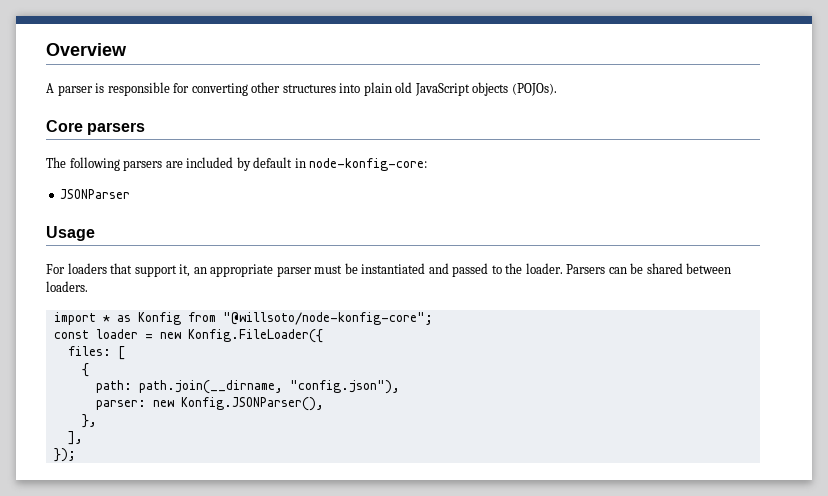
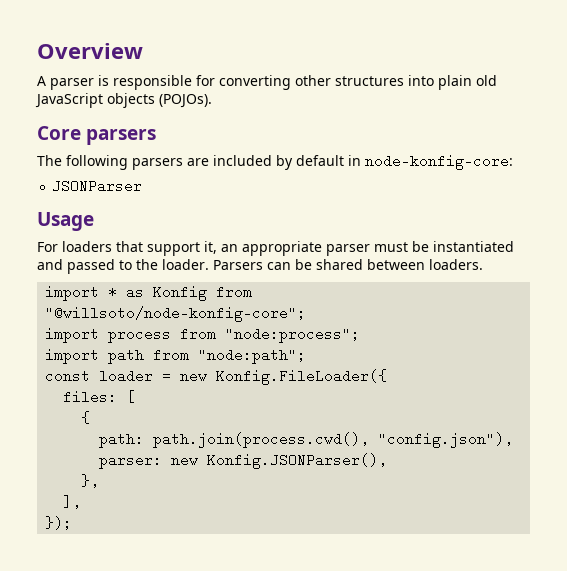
(433, 318) none -> [45,327,361,343] [45,348,307,364] // import process from "node:process"; // import path from "node:path";
[138,380,283,394] path.join(__dirname, -> [153,432,370,448] path.join(process.cwd(),

